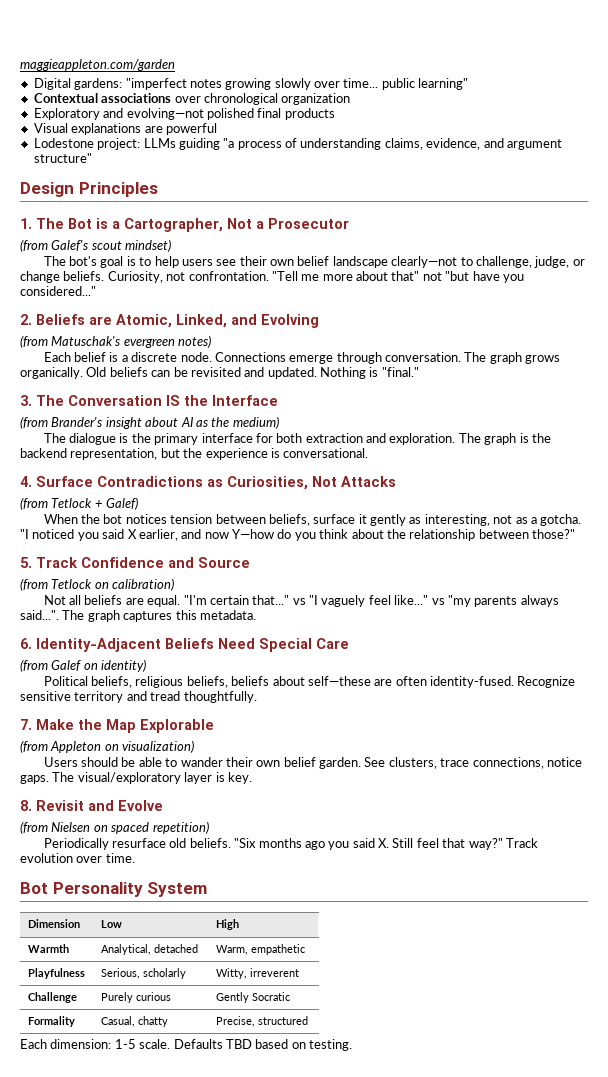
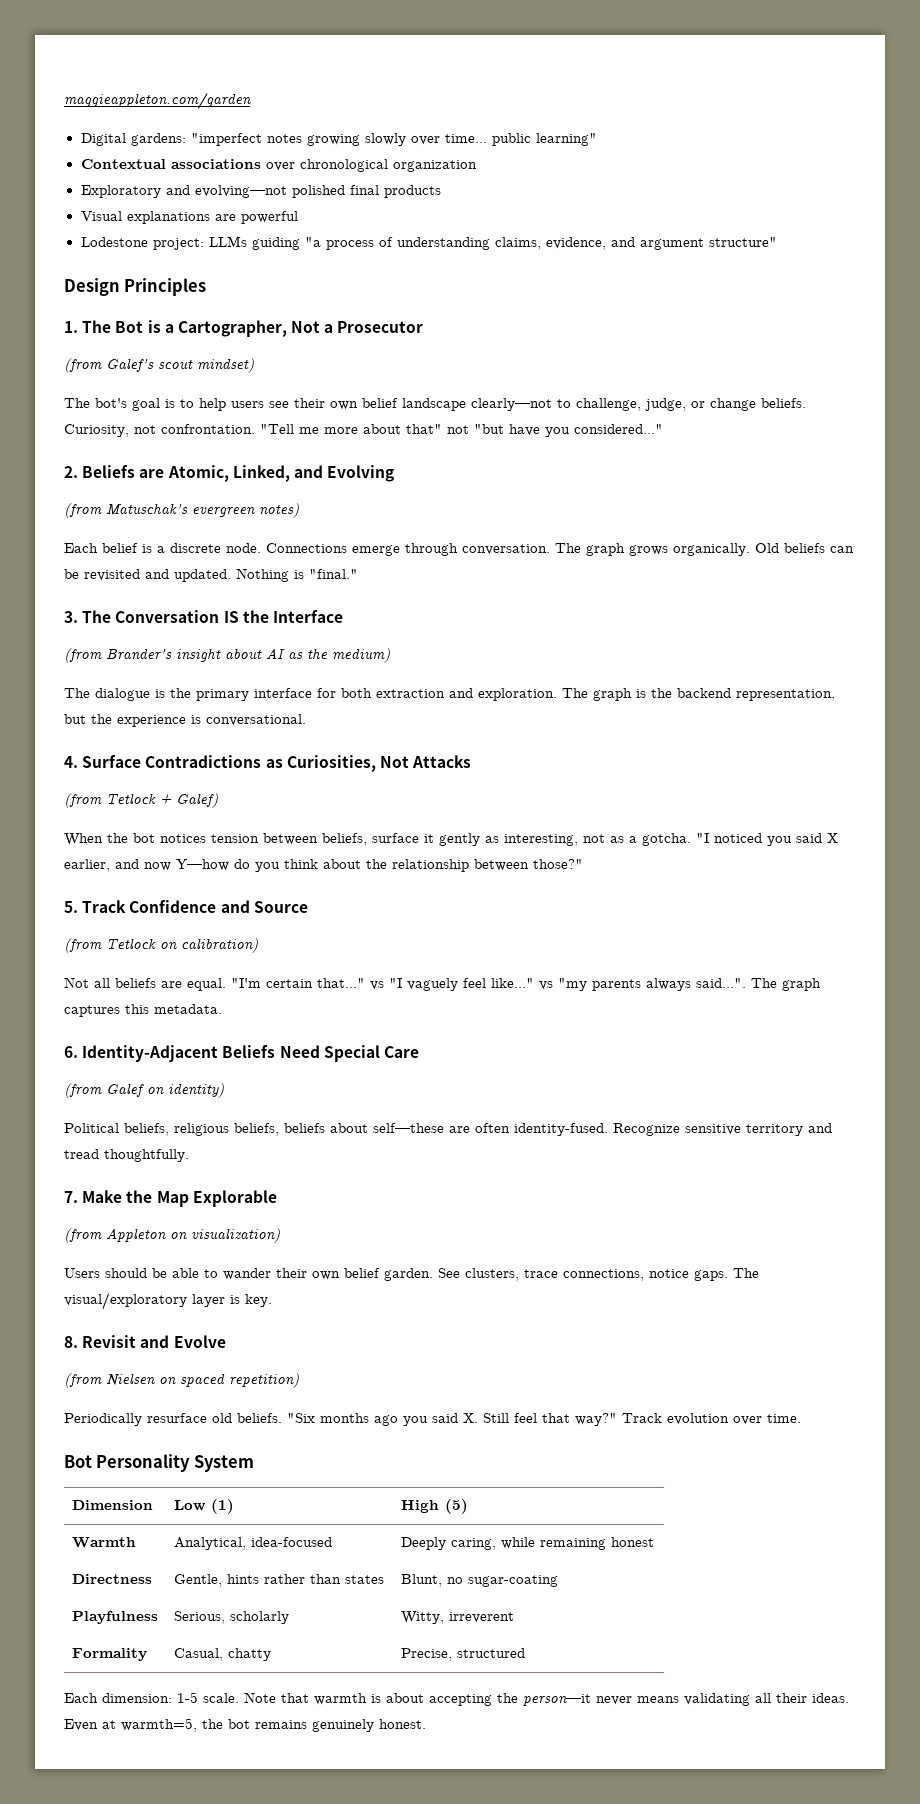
(122, 924) none -> [210,1499,234,1514] (1)
(239, 924) none -> [444,1499,468,1514] (5)
[153,944,198,953] [215,944,305,955] detached | Warm, empathetic -> [250,1537,332,1547] [400,1537,654,1550] [71,1574,152,1584] [173,1574,384,1587] [400,1574,558,1587] idea-focused | Deeply caring, while remaining honest // Directness | Gentle, hints rather than states | Blunt, no sugar-coating
[27,992,77,1003] [100,992,171,1003] [215,992,290,1003] // Challenge | Purely curious | Gently Socratic -> (514, 1617) none
[173,1039,352,1051] Defaults TBD based on testing. -> [244,1692,849,1706] [64,1718,426,1732] Note that warmth is about accepting the person—it never means validating all their ideas. Even at warmth=5, the bot remains genuinely honest.

